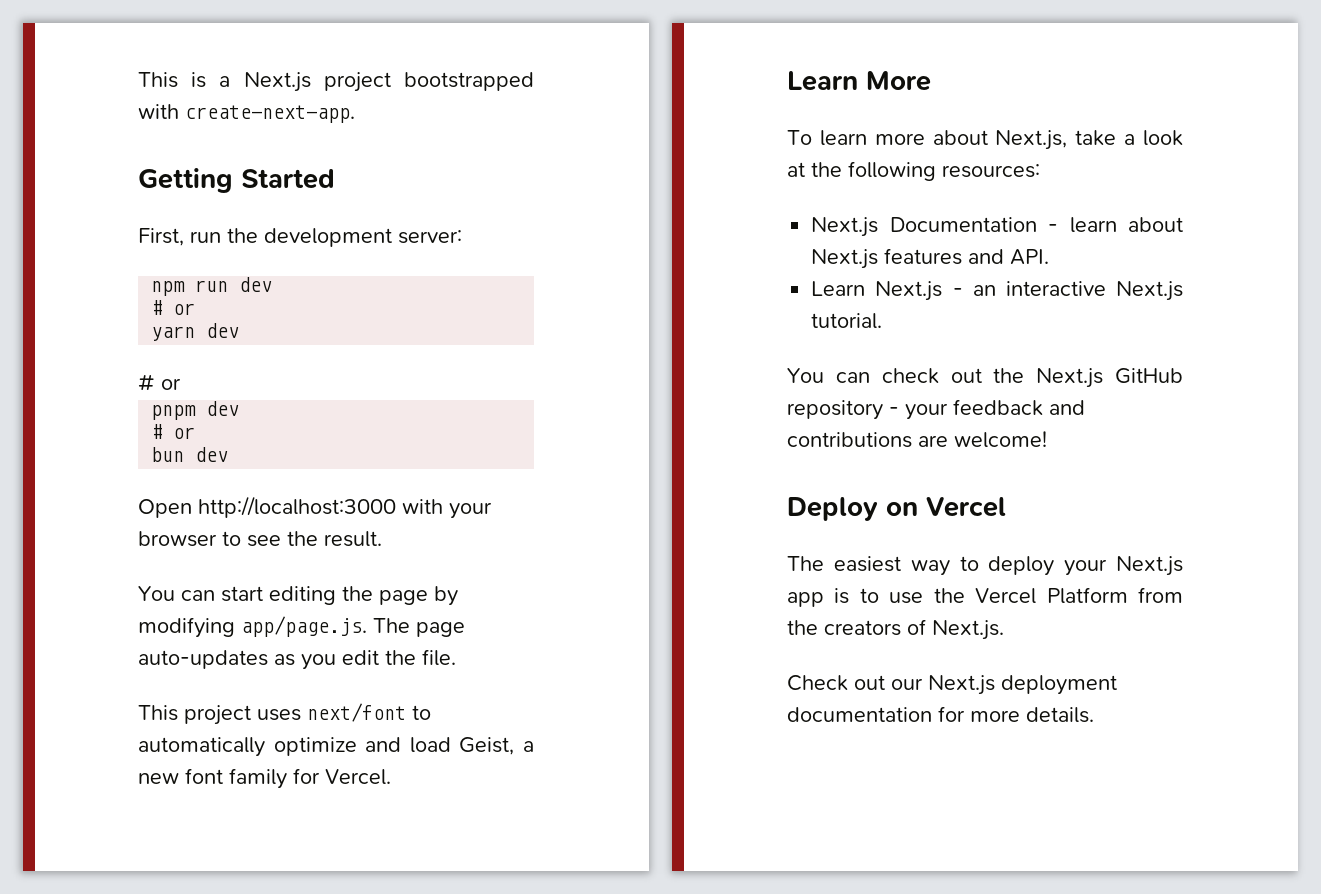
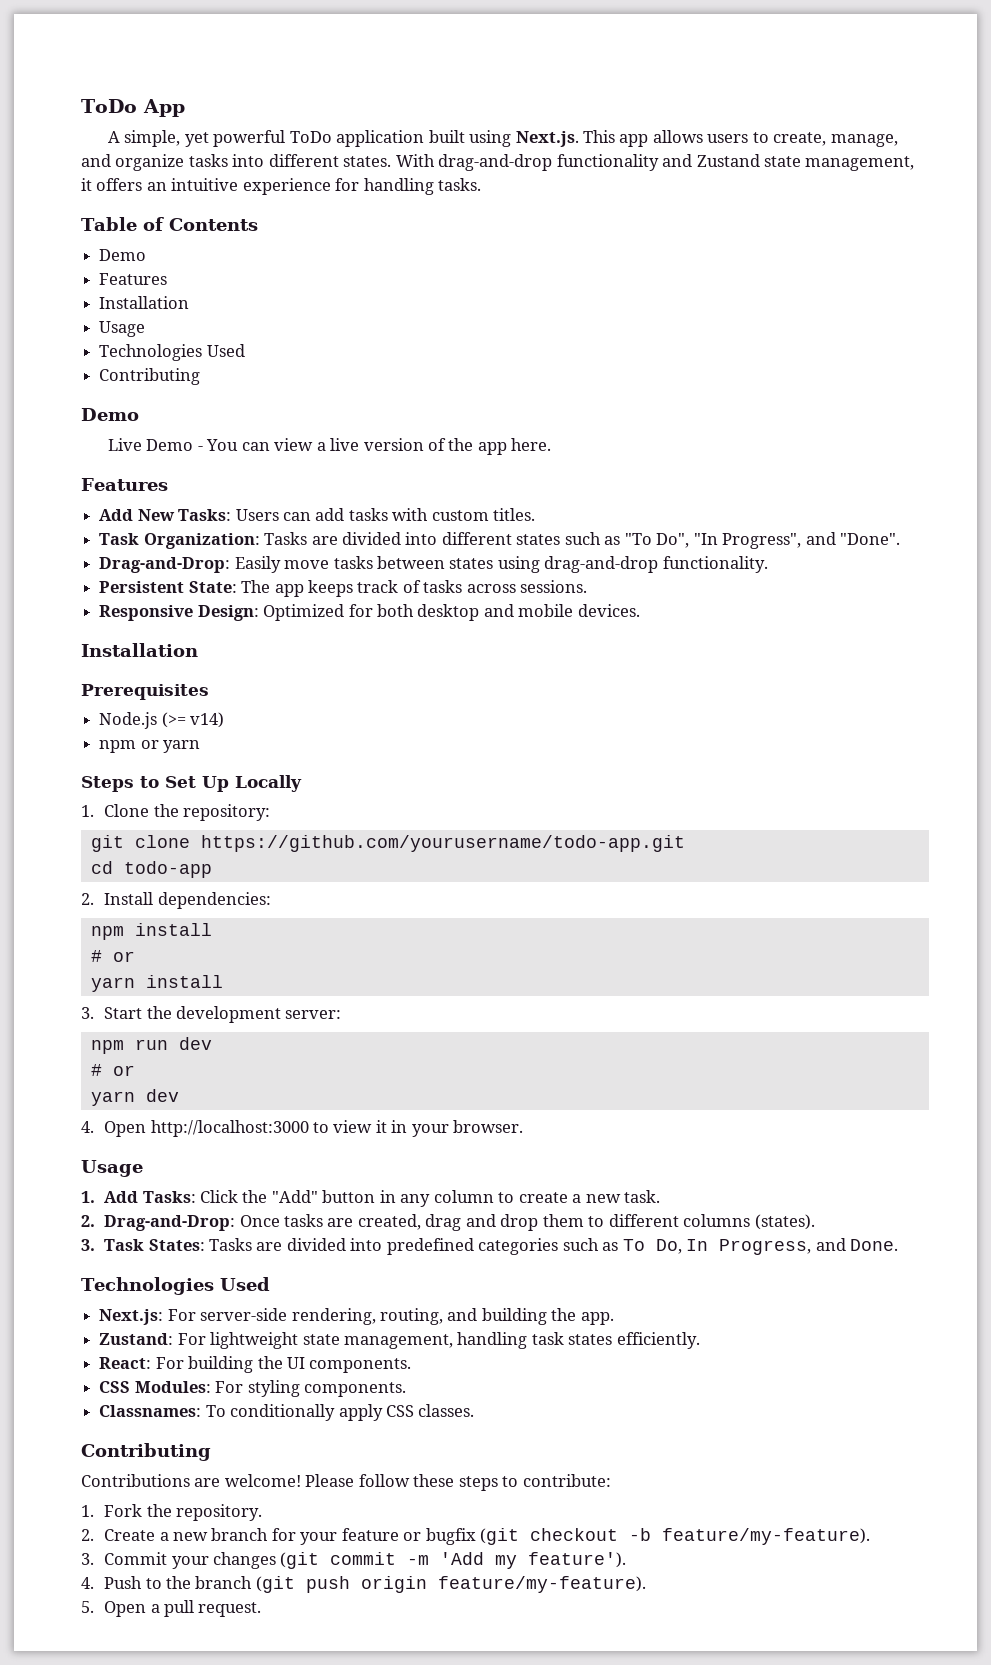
[138,72,534,92] [138,104,355,123] [138,168,335,193] [138,228,221,246] This is a Next.js project bootstrapped with create-next-app. // Getting Started // First, run -> [81,99,185,117] [107,130,898,147] [81,154,915,171] [81,178,482,195] [81,217,258,231] [99,249,147,261] [99,273,168,285] [99,296,190,309] [99,321,146,337] [99,344,245,361] [99,368,201,385] [81,408,139,421] [107,438,552,455] [81,478,168,491] [99,508,536,521] [99,532,900,549] [99,556,768,573] [99,580,588,597] [99,604,640,621] [81,643,198,657] [81,684,209,700] [99,712,225,729] [99,740,201,753] [81,775,302,792] [81,804,270,821] [90,835,685,852] [90,861,212,878] [81,892,271,909] [90,923,212,940] [90,950,135,962] [90,975,223,992] [81,1007,143,1019] ToDo App // A simple, yet powerful ToDo application built using Next.js. This app allows users to create, manage, and organize tasks into different states. With drag-and-drop functionality and Zustand state management, it offers an intuitive experience for handling tasks. // Table of Contents // Demo // Features // Installation // Usage // Technologies Used // Contributing // Demo // Live Demo - You can view a live version of the app here. // Features // Add New Tasks: Users can add tasks with custom titles. // Task Organization: Tasks are divided into different states such as "To Do", "In Progress", and "Done". // Drag-and-Drop: Easily move tasks between states using drag-and-drop functionality. // Persistent State: The app keeps track of tasks across sessions. // Responsive Design: Optimized for both desktop and mobile devices. // Installation // Prerequisites // Node.js (>= v14) // npm or yarn // Steps to Set Up Locally // 1. Clone the repository: // git clone https://github.com/yourusername/todo-app.git // cd todo-app // 2. Install dependencies: // npm install // # or // yarn install // 3. Start
[138,374,181,391] [151,401,240,420] [151,424,196,439] [151,447,229,462] [138,496,492,519] [138,531,382,547] [138,586,458,606] [138,616,465,638] [138,649,456,670] [138,703,431,725] [138,737,534,757] [138,768,391,789] [787,71,931,91] [787,130,1183,150] [787,161,1040,181] [811,217,1183,237] [811,248,1050,269] [811,281,1183,301] [811,313,883,329] [787,368,1183,388] [787,399,1085,420] [787,431,1047,448] [787,497,1006,521] [787,556,1183,576] [787,587,1183,607] [787,619,1004,640] [787,675,1117,695] [787,706,1094,723] # or // pnpm dev // # or // bun dev // Open http://localhost:3000 with your browser to see the result. // You can start editing the page by modifying app/page.js. The page auto-updates as you edit the file. // This project uses next/font to automatically optimize and load Geist, a new font family for Vercel. // Learn More // To learn more about Next.js, take a look at the following resources: // Next.js Documentation - learn about Next.js features and API. // Learn Next.js - an interactive Next.js tutorial. // You can check out the Next.js GitHub repository - your feedback and contributions are welcome! // Deploy on Vercel // The easiest way to deploy your Next.js app is to use the Vercel Platform from the creators of Next.js. // Check out our Next.js deployment documentation for more details. -> [81,1120,524,1137] [81,1160,143,1177] [81,1190,660,1207] [81,1214,815,1231] [81,1238,898,1255] [81,1277,270,1295] [99,1308,614,1325] [99,1332,700,1349] [99,1356,412,1373] [99,1380,406,1397] [99,1404,475,1421] [81,1443,211,1461] [81,1474,611,1491] [81,1504,262,1521] [81,1528,871,1545] [81,1552,627,1569] [81,1576,646,1593] [81,1600,262,1617] 4. Open http://localhost:3000 to view it in your browser. // Usage // 1. Add Tasks: Click the "Add" button in any column to create a new task. // 2. Drag-and-Drop: Once tasks are created, drag and drop them to different columns (states). // 3. Task States: Tasks are divided into predefined categories such as To Do, In Progress, and Done. // Technologies Used // Next.js: For server-side rendering, routing, and building the app. // Zustand: For lightweight state management, handling task states efficiently. // React: For building the UI components. // CSS Modules: For styling components. // Classnames: To conditionally apply CSS classes. // Contributing // Contributions are welcome! Please follow these steps to contribute: // 1. Fork the repository. // 2. Create a new branch for your feature or bugfix (git checkout -b feature/my-feature). // 3. Commit your changes (git commit -m 'Add my feature'). // 4. Push to the branch (git push origin feature/my-feature). // 5. Open a pull request.

